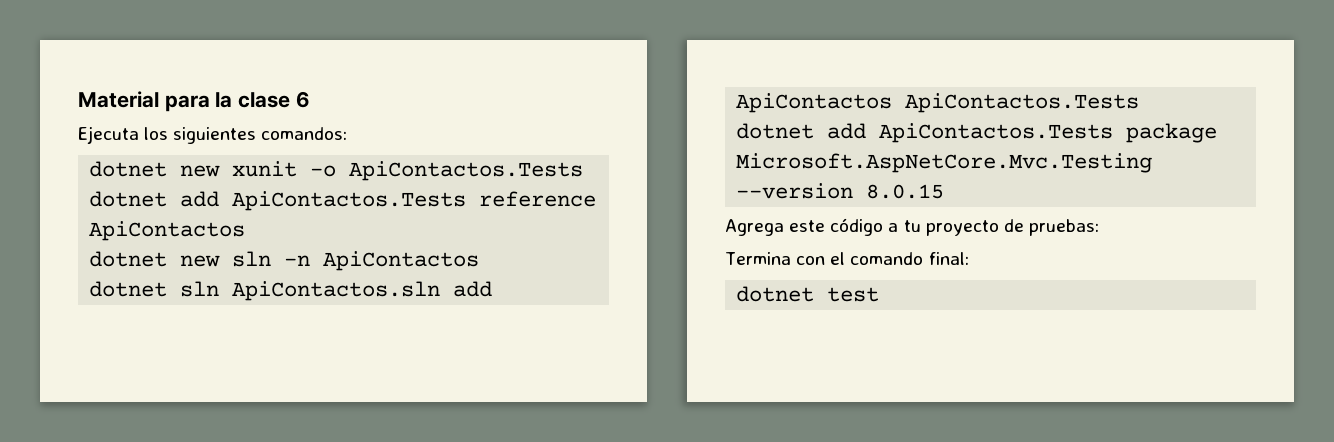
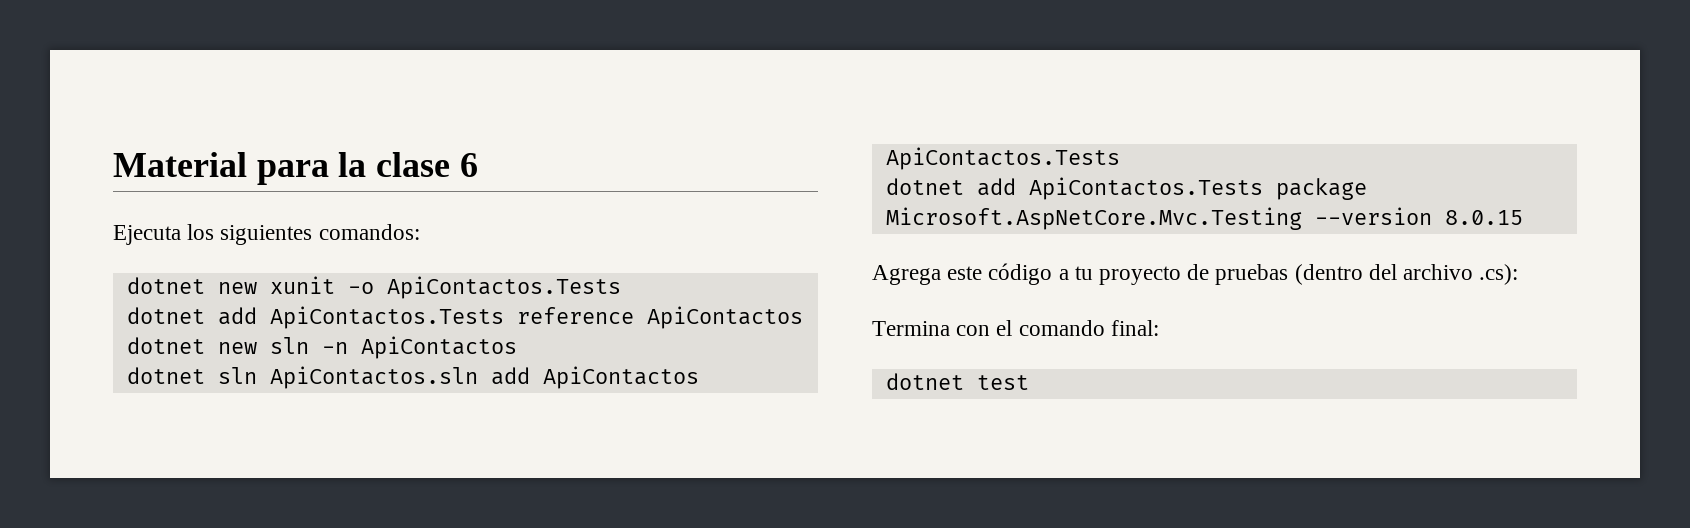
[1028,219,1099,236] pruebas: -> [1215,264,1519,285] pruebas (dentro del archivo .cs):

